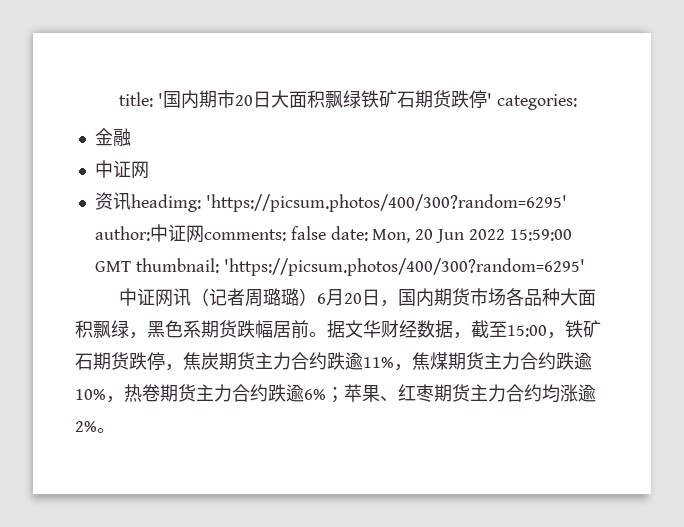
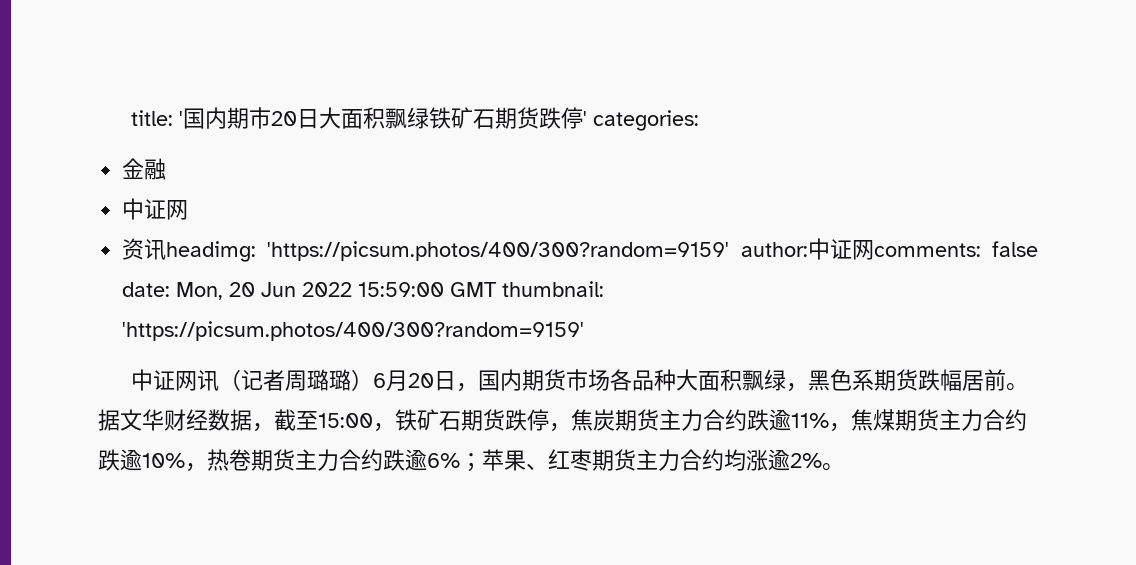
[205,194,567,212] 'https://picsum.photos/400/300?random=6295' -> [267,241,730,261] 'https://picsum.photos/400/300?random=9159'
[223,258,585,276] 'https://picsum.photos/400/300?random=6295' -> [122,321,585,341] 'https://picsum.photos/400/300?random=9159'

